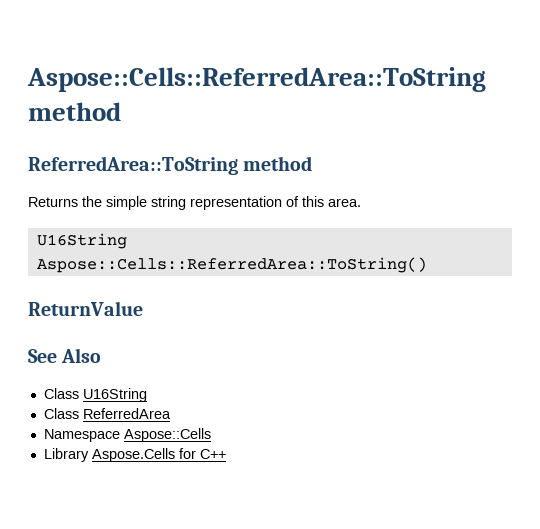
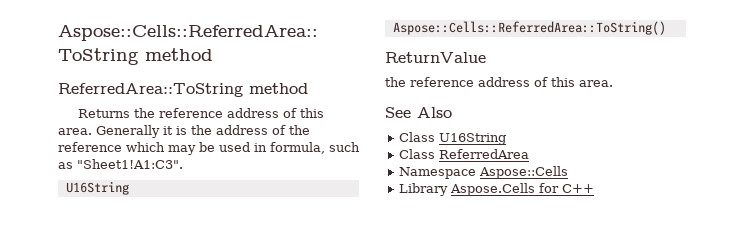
[106,196,361,210] [36,233,127,249] [36,257,427,273] [28,301,143,316] simple string representation of this area. // U16String Aspose::Cells::ReferredArea::ToString() // ReturnValue -> [158,108,324,118] [58,125,310,138] [58,142,360,155] [58,159,183,169] [65,181,129,195] [392,21,666,35] [385,52,486,63] [385,77,613,87] reference address of this area. Generally it is the address of the reference which may be used in formula, such as "Sheet1!A1:C3". // U16String Aspose::Cells::ReferredArea::ToString() // ReturnValue // the reference address of this area.

